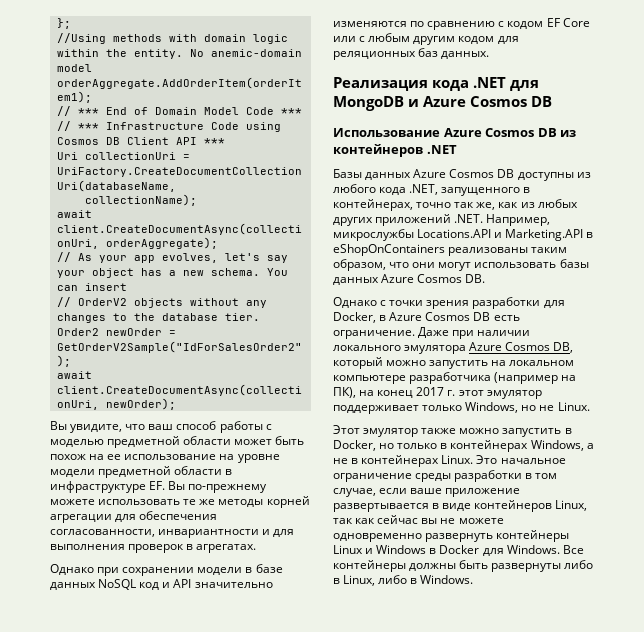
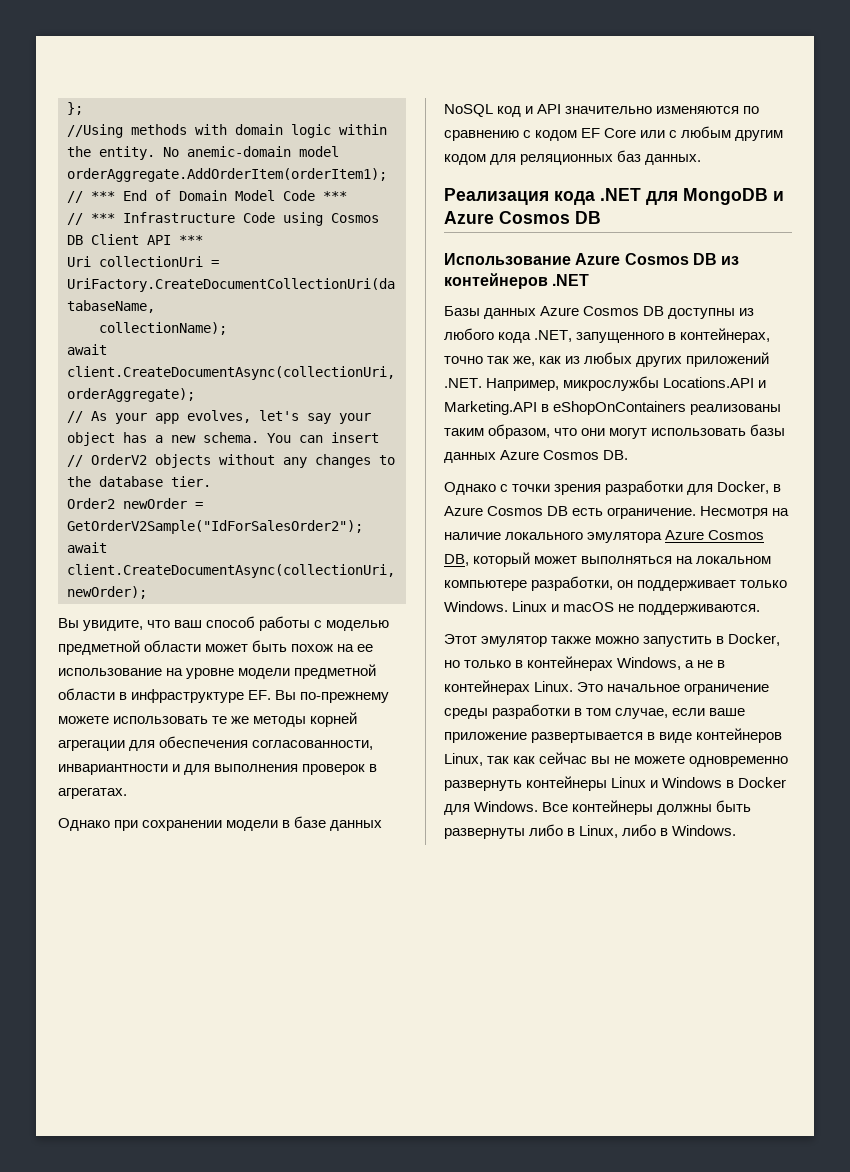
[418,327,531,339] Даже при наличии -> [700,506,790,519] [444,532,501,540] Несмотря на наличие
[386,360,489,369] можно запустить -> [534,556,673,564] может выполняться
[409,372,577,384] [333,387,542,399] [333,402,590,414] разработчика (например на ПК), на конец 2017 г. этот эмулятор поддерживает только Windows, но не Linux. -> [531,576,788,591] [444,601,761,615] разработки, он поддерживает только Windows. Linux и macOS не поддерживаются.

